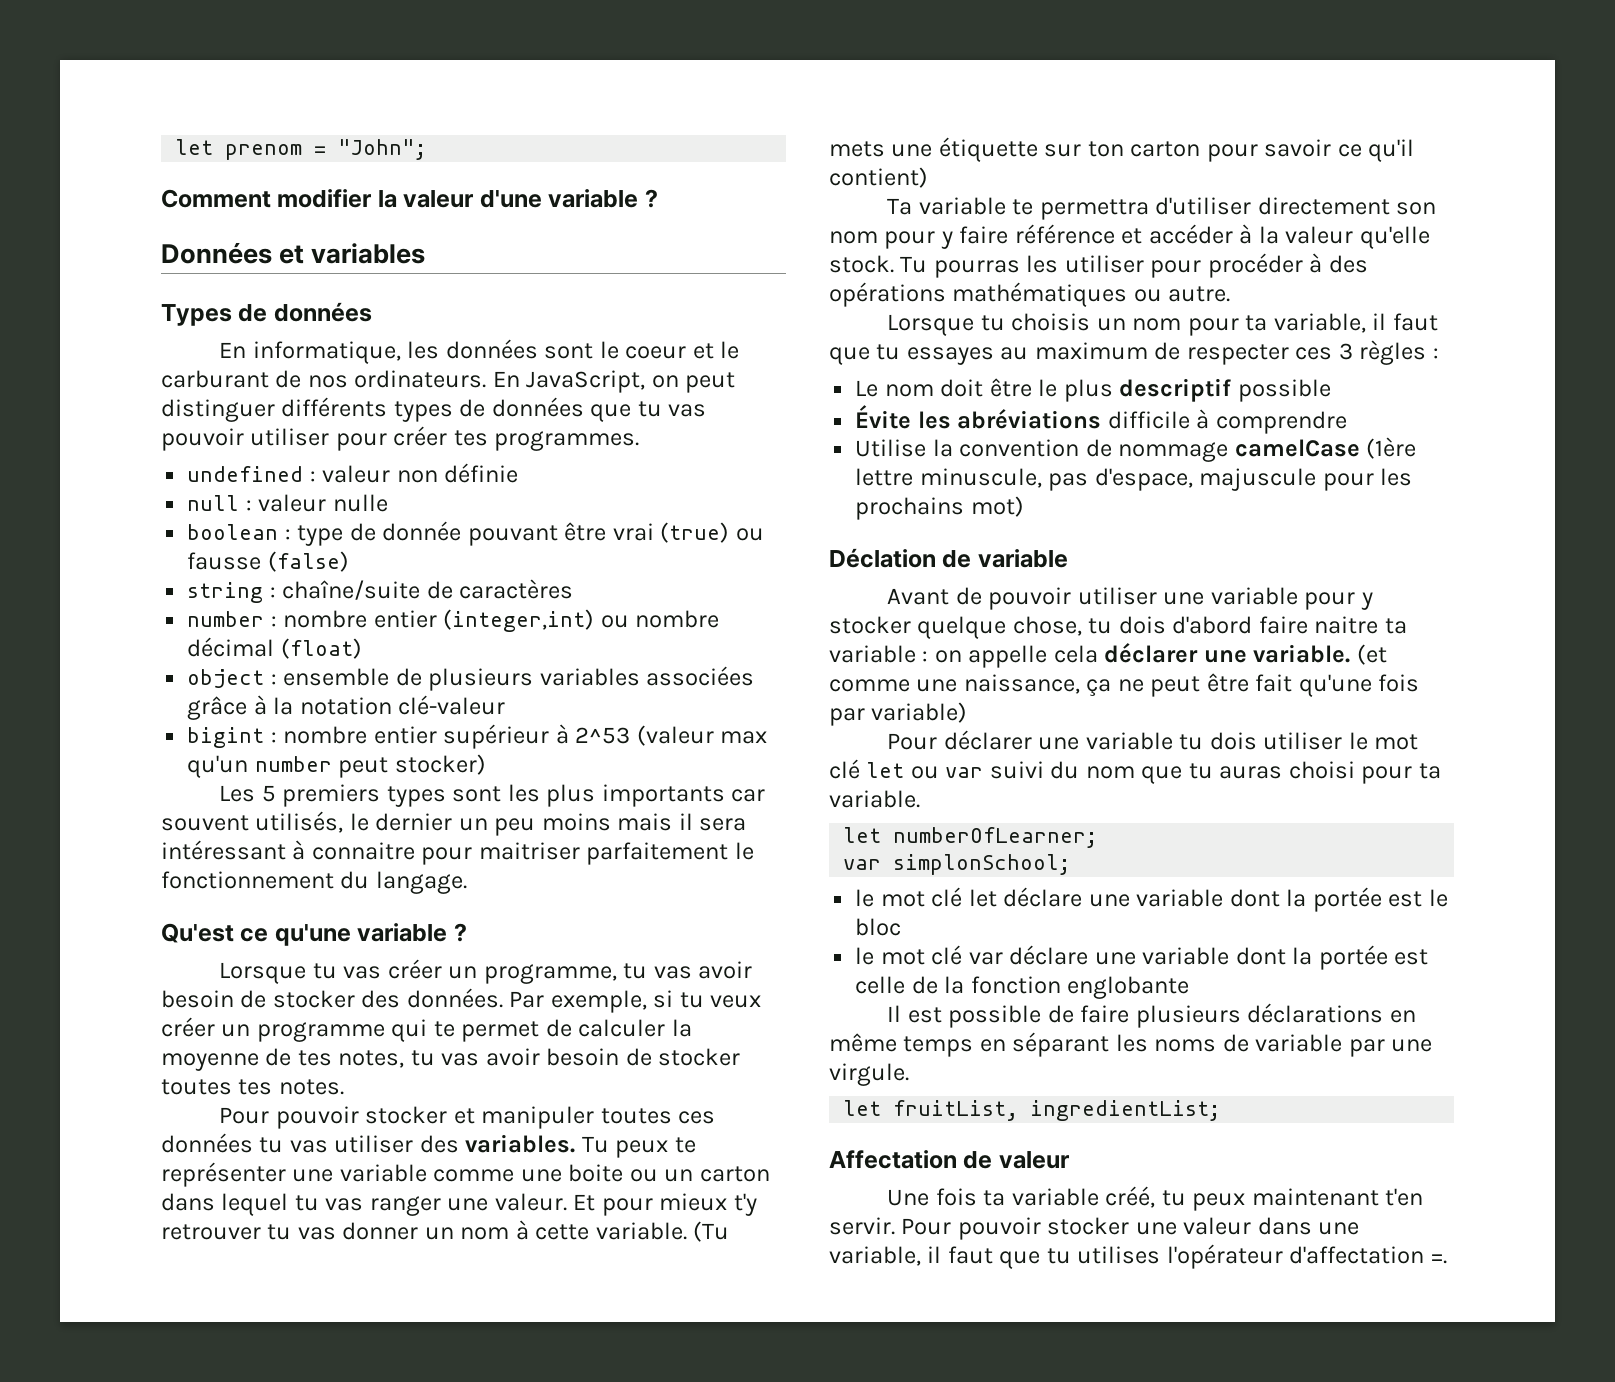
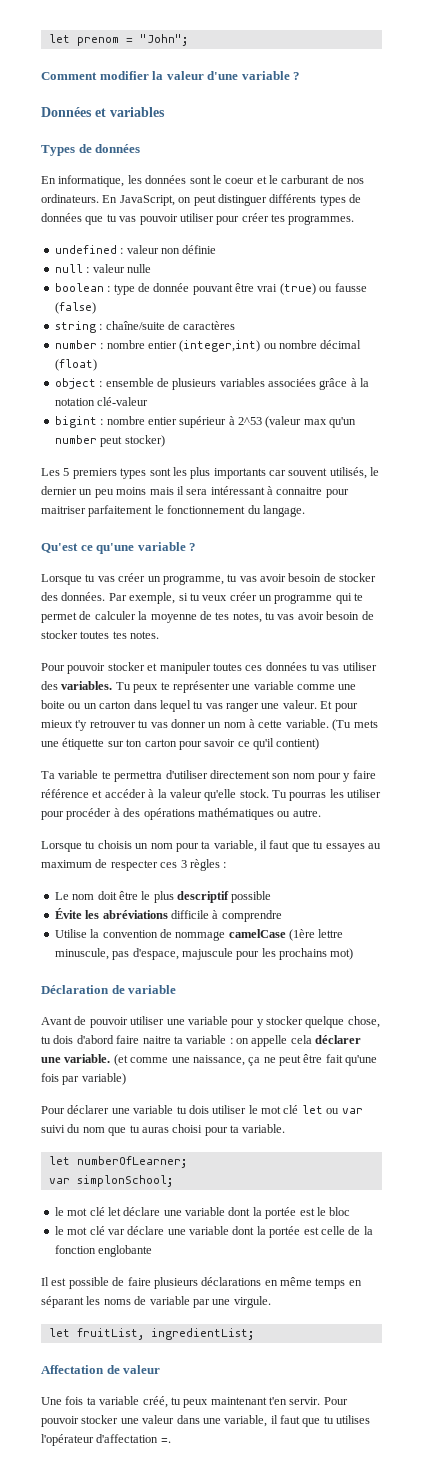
[829,548,936,568] Déclation -> [41,985,109,994] Déclaration

